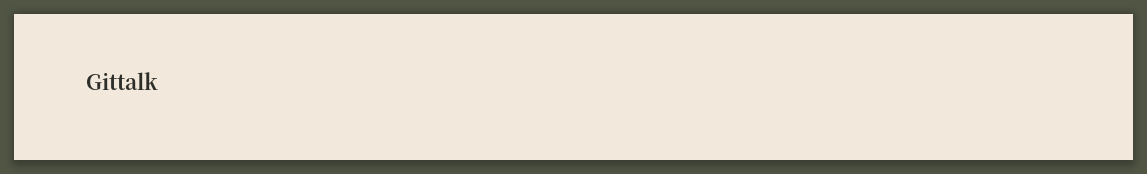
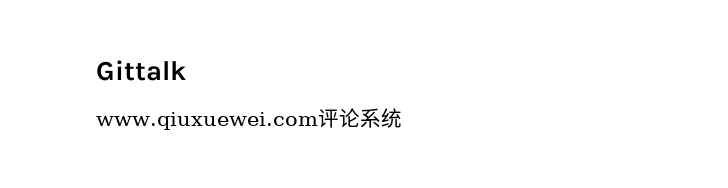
(158, 81) none -> [96,108,402,130] // www.qiuxuewei.com评论系统

